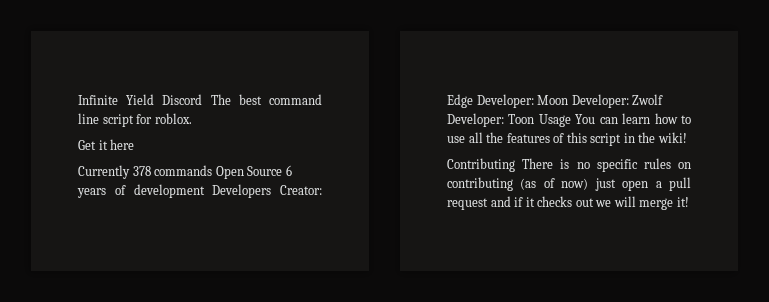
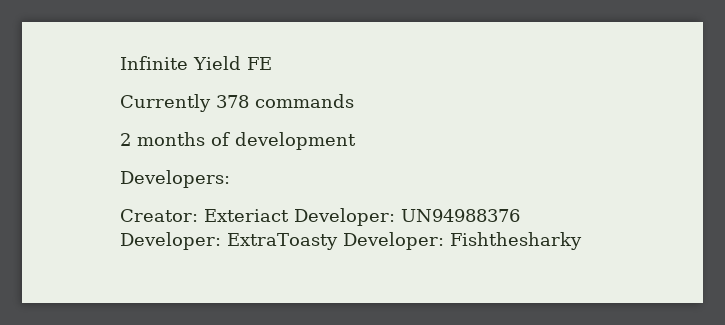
[162,94,322,105] [78,113,192,127] [78,139,135,150] [78,165,292,179] [77,184,322,198] [447,94,664,108] [447,113,691,127] [447,132,687,146] [447,158,691,172] [447,177,691,191] [447,196,689,210] Discord The best command line script for roblox. // Get it here // Currently 378 commands Open Source 6 years of development Developers Creator: Edge Developer: Moon Developer: Zwolf Developer: Toon Usage You can learn how to use all the features of this script in the wiki! // Contributing There is no specific rules on contributing (as of now) just open a pull request and if it checks out we will merge it! -> [247,57,272,70] [120,94,354,112] [120,132,356,150] [120,170,230,188] [120,208,520,226] [120,232,582,250] FE // Currently 378 commands // 2 months of development // Developers: // Creator: Exteriact Developer: UN94988376 Developer: ExtraToasty Developer: Fishthesharky

